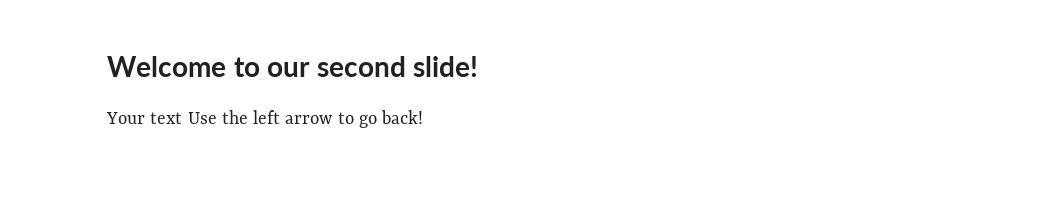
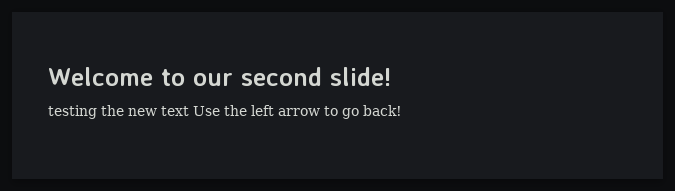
[106,112,145,124] Your -> [48,105,157,119] testing the new

